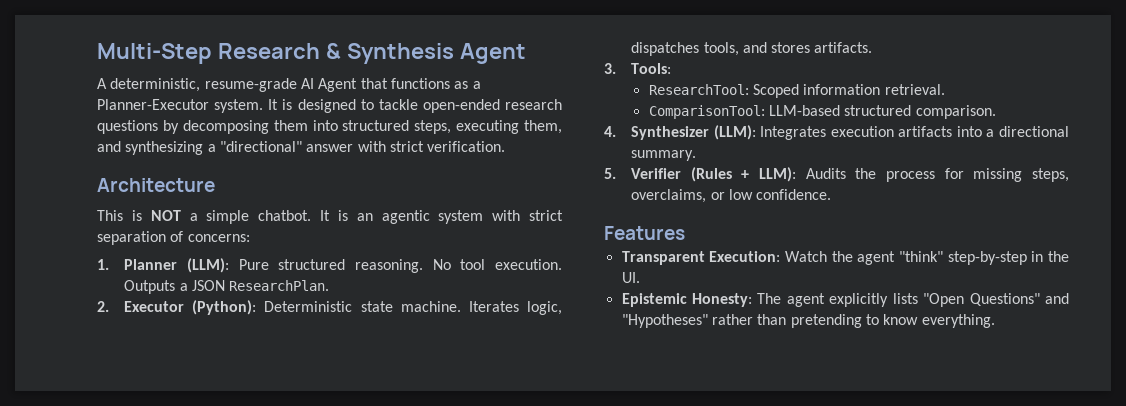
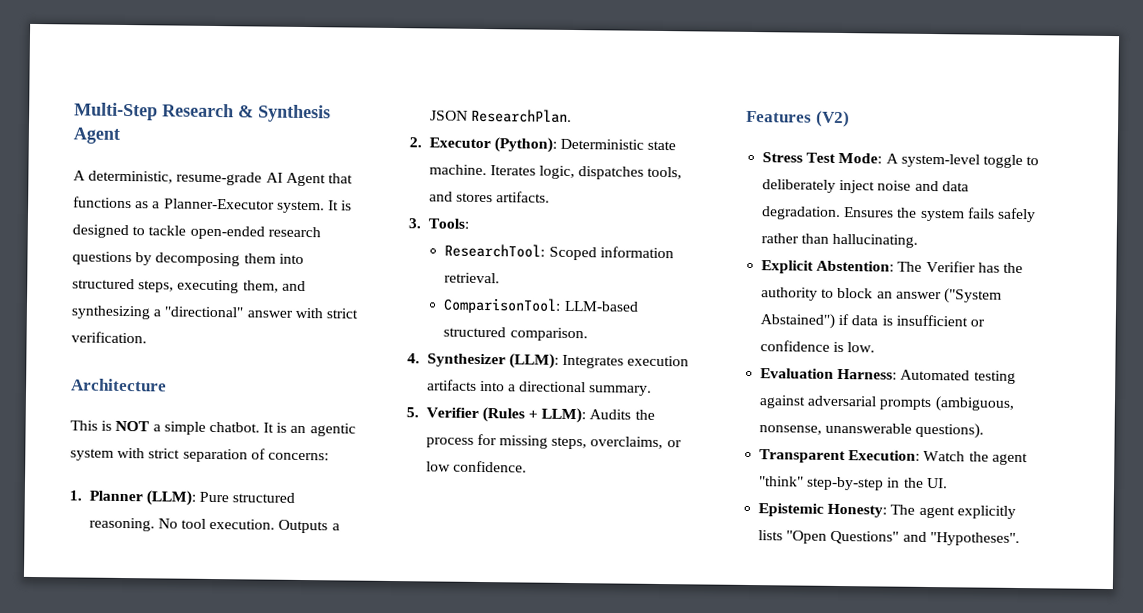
(685, 233) none -> [815,110,850,128] [762,152,1040,169] [762,179,969,194] [761,206,1036,223] [761,233,919,248] [761,260,1023,274] [761,287,1002,304] [760,313,985,329] [760,340,876,353] [760,368,1016,384] [759,395,1015,412] [759,422,985,439] (V2) // Stress Test Mode: A system-level toggle to deliberately inject noise and data degradation. Ensures the system fails safely rather than hallucinating. // Explicit Abstention: The Verifier has the authority to block an answer ("System Abstained") if data is insufficient or confidence is low. // Evaluation Harness: Automated testing against adversarial prompts (ambiguous, nonsense, unanswerable questions).
[621,314,995,328] "Hypotheses" rather than pretending to know everything. -> [929,532,1020,547] "Hypotheses".

